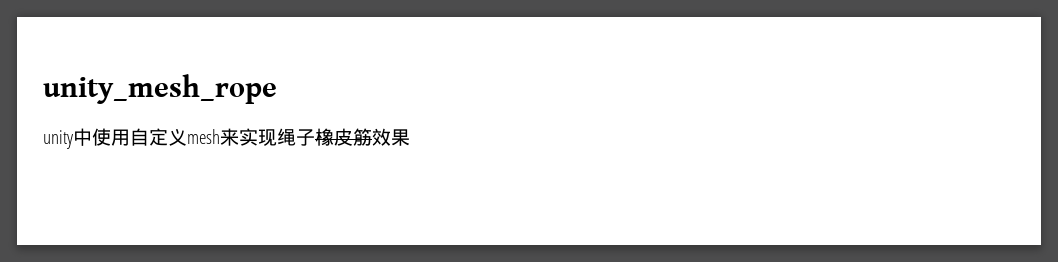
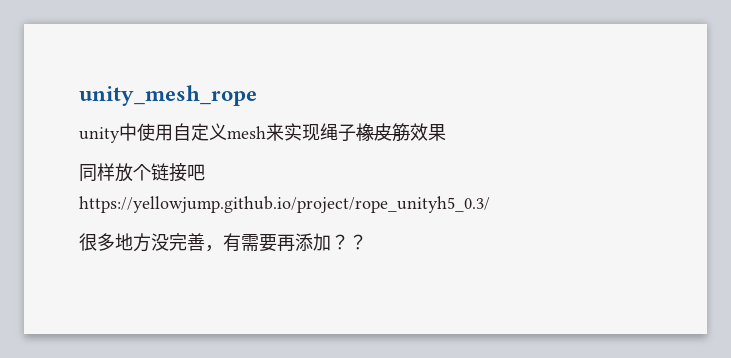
(410, 137) none -> [79,163,205,182] [79,196,490,213] [79,233,367,252] // 同样放个链接吧https://yellowjump.github.io/project/rope_unityh5_0.3/ // 很多地方没完善，有需要再添加？？

